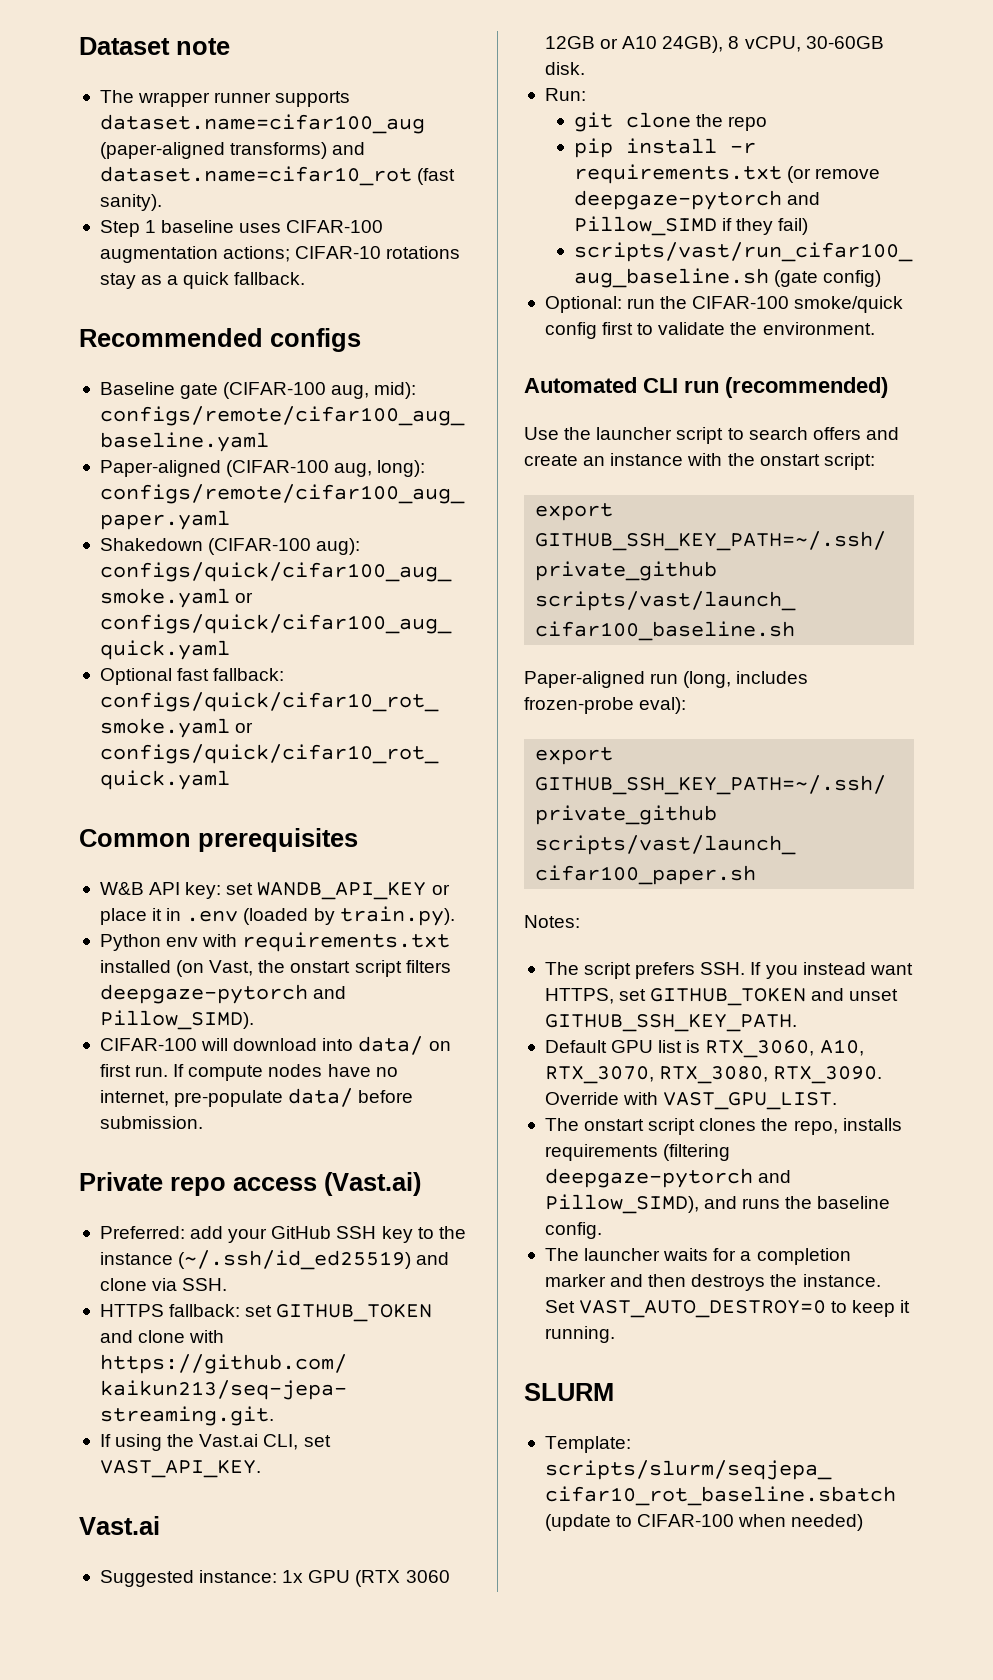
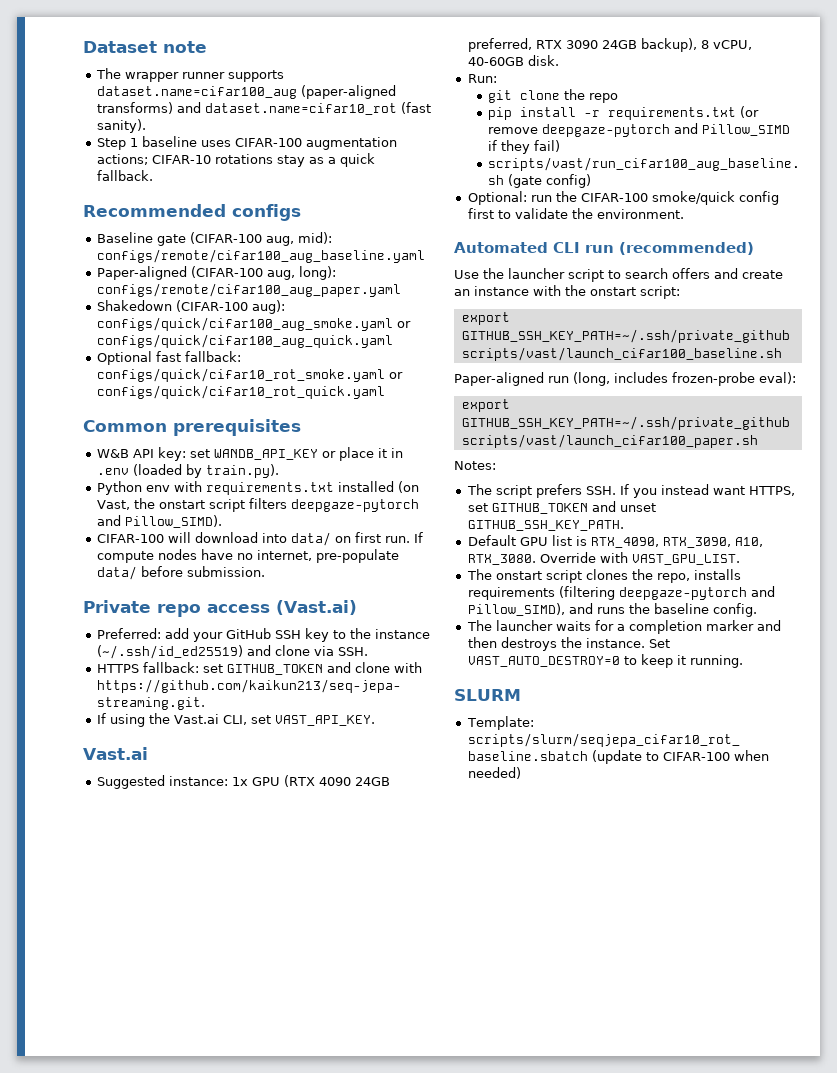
[405,1570,450,1583] [544,36,724,53] 3060 12GB or A10 24GB), -> [318,777,390,786] [467,38,697,52] 4090 24GB preferred, RTX 3090 24GB backup),
[805,36,884,49] 30-60GB -> [467,57,524,66] 40-60GB
[705,1039,864,1058] [544,1066,883,1084] RTX_3060, A10, RTX_3070, RTX_3080, RTX_3090. -> [590,537,763,548] [467,554,536,565] RTX_4090, RTX_3090, A10, RTX_3080.

